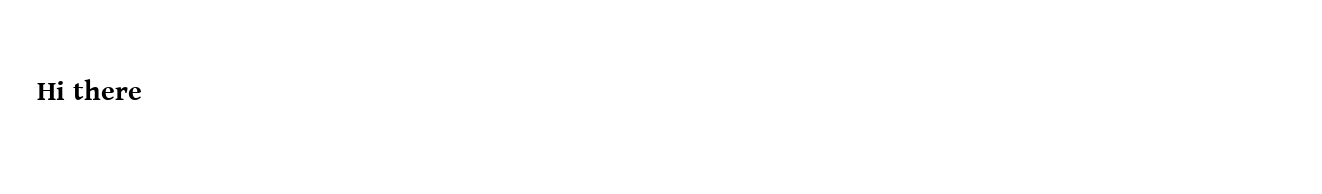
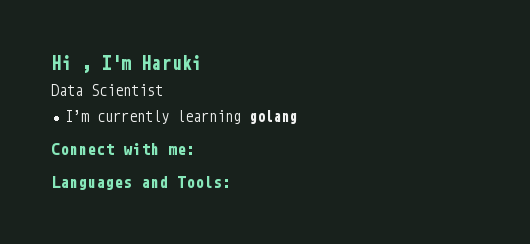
[72,79,142,100] there -> [81,55,201,73] [51,84,163,96] [64,110,297,124] [51,143,195,155] [51,176,231,190] , I'm Haruki // Data Scientist // I’m currently learning golang // Connect with me: // Languages and Tools:

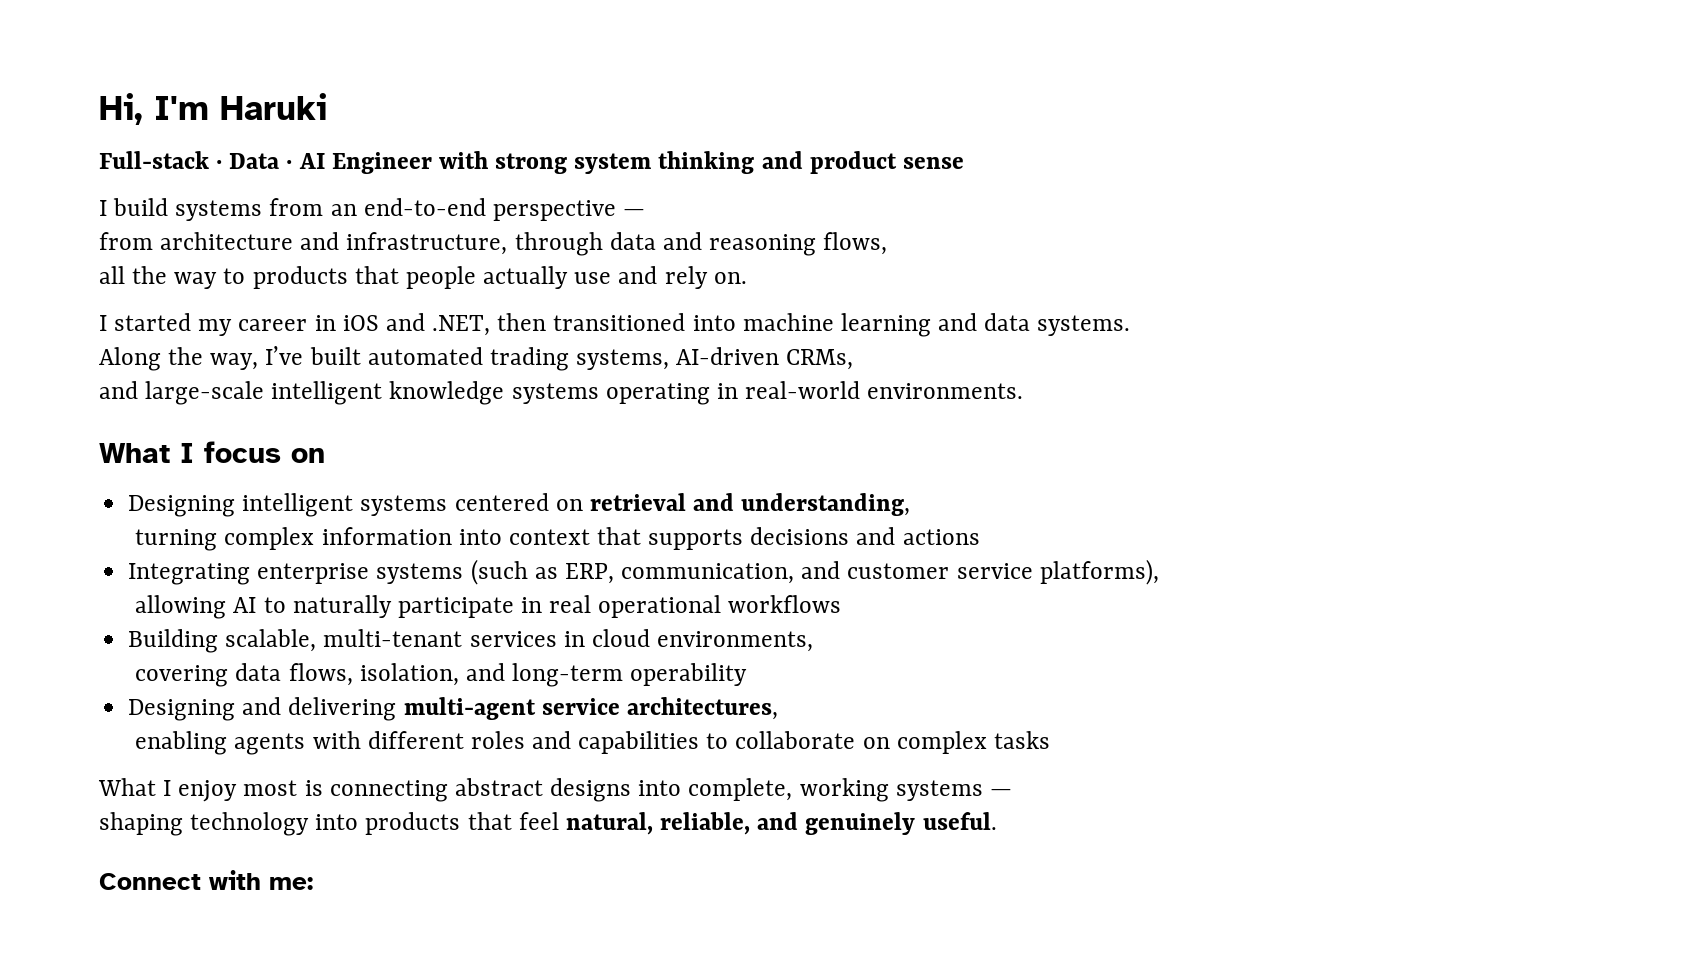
[51,55,91,73] Hi , -> [99,93,143,125] Hi,
[51,84,163,96] [64,110,297,124] Data Scientist // I’m currently learning golang -> [99,151,964,174] [99,198,646,221] [99,232,888,256] [99,266,747,289] [99,313,1131,337] [99,346,854,371] [99,381,1024,405] [99,441,325,463] [128,493,911,517] [135,527,980,551] [128,559,1159,585] [135,595,842,619] [128,629,814,653] [135,663,748,687] [128,697,778,721] [135,731,1050,755] [98,778,1012,802] [99,812,997,836] Full-stack · Data · AI Engineer with strong system thinking and product sense // I build systems from an end-to-end perspective — // from architecture and infrastructure, through data and reasoning flows, // all the way to products that people actually use and rely on. // I started my career in iOS and .NET, then transitioned into machine learning and data systems. // Along the way, I’ve built automated trading systems, AI-driven CRMs, // and large-scale intelligent knowledge systems operating in real-world environments. // What I focus on // Designing intelligent systems centered on retrieval and understanding, // turning complex information into context that supports decisions and actions // Integrating enterprise systems (such as ERP, communication, and customer service platforms), // allowing AI to naturally participate in real operational workflows // Building scalable, multi-tenant services in cloud environments, // covering data flows, isolation, and long-term operability // Designing and delivering multi-agent service architectures, // enabling agents with different roles and capabilities to collaborate on complex tasks // What I enjoy most is connecting abstract designs into complete, working systems — // shaping technology into products that feel natural, reliable, and genuinely useful.
[51,176,231,190] // Languages and Tools: -> (313, 883) none

